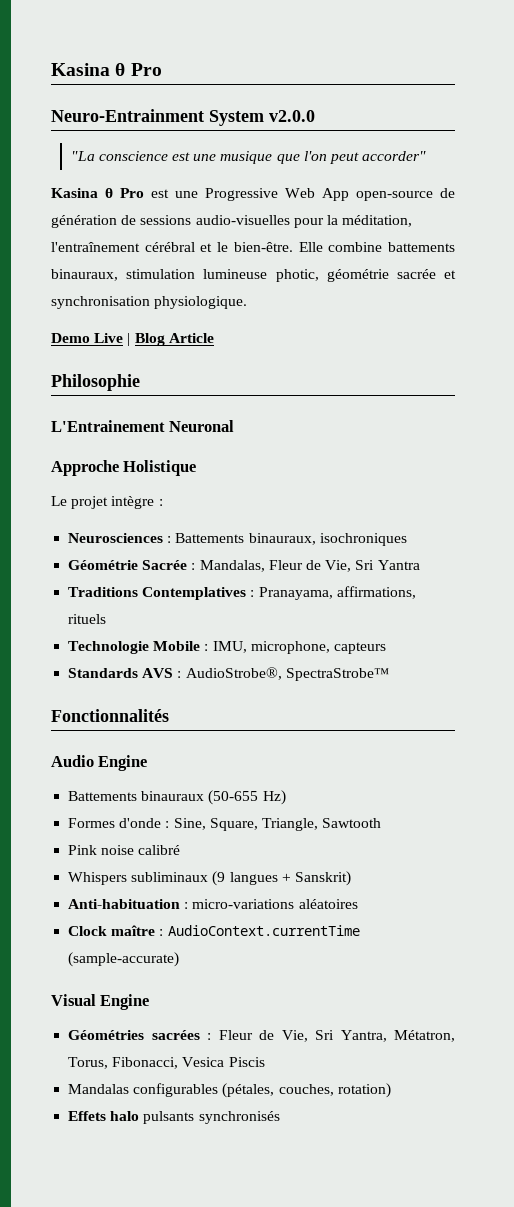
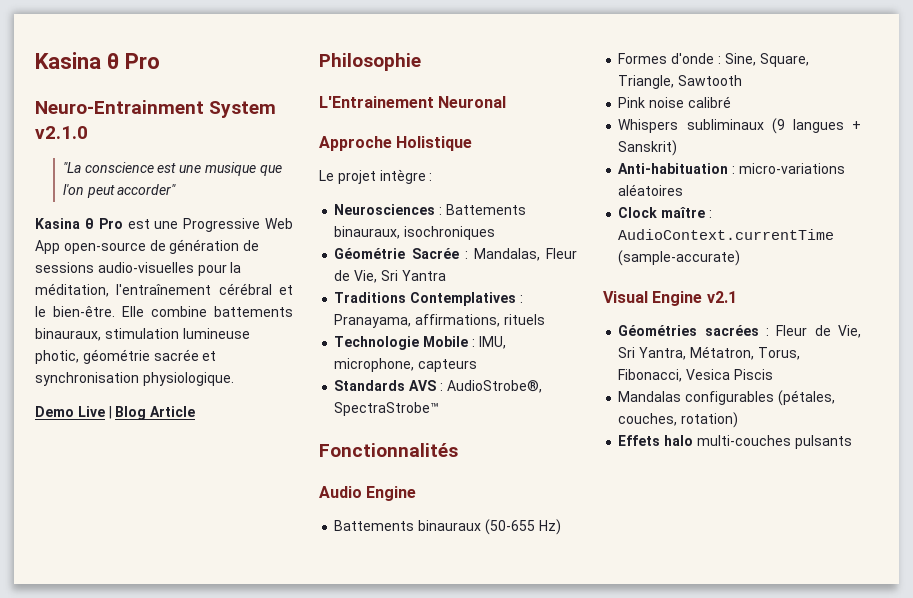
[269,110,315,122] v2.0.0 -> [35,126,88,139] v2.1.0
(150, 1002) none -> [706,291,737,303] v2.1
[143,1111,280,1124] pulsants synchronisés -> [696,435,852,449] multi-couches pulsants

